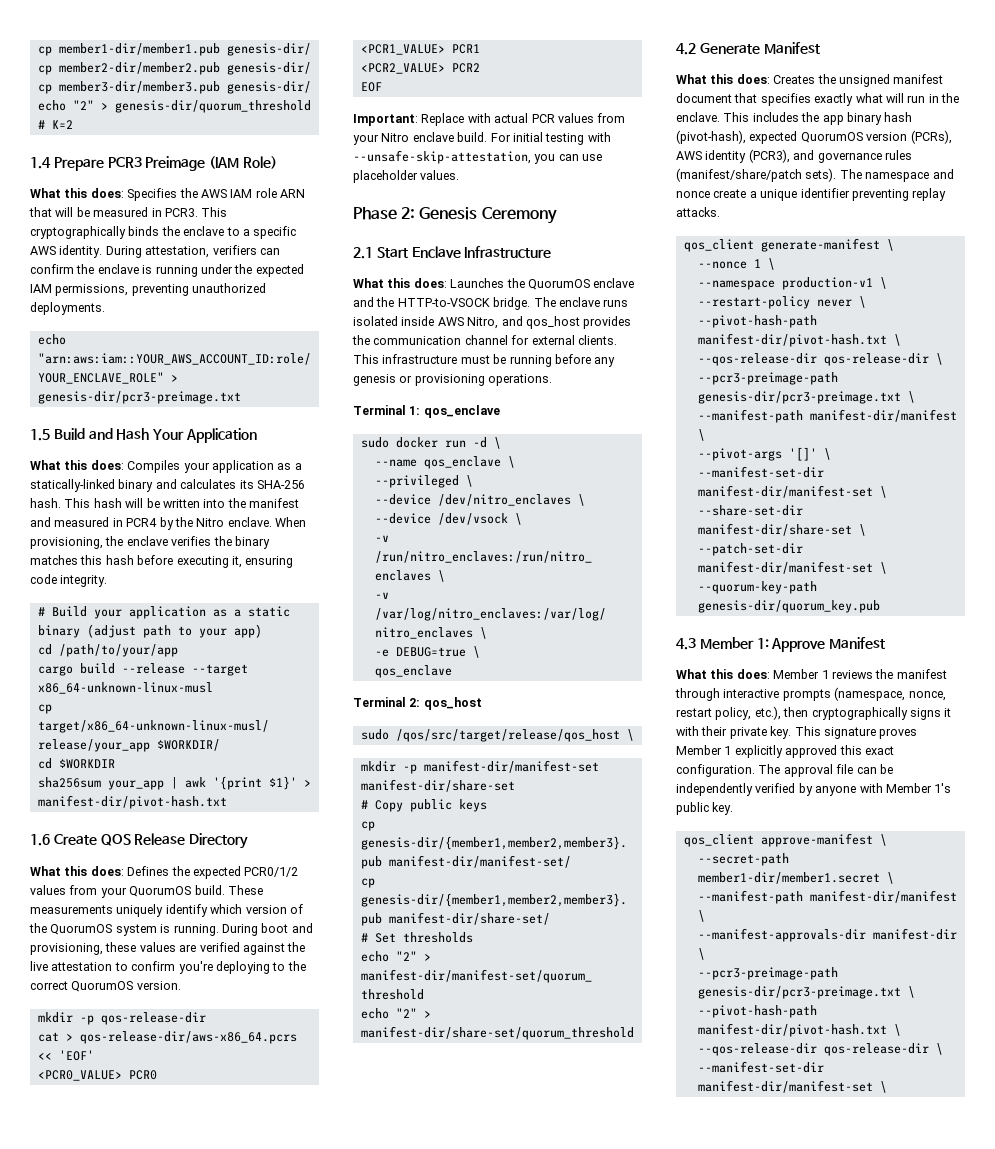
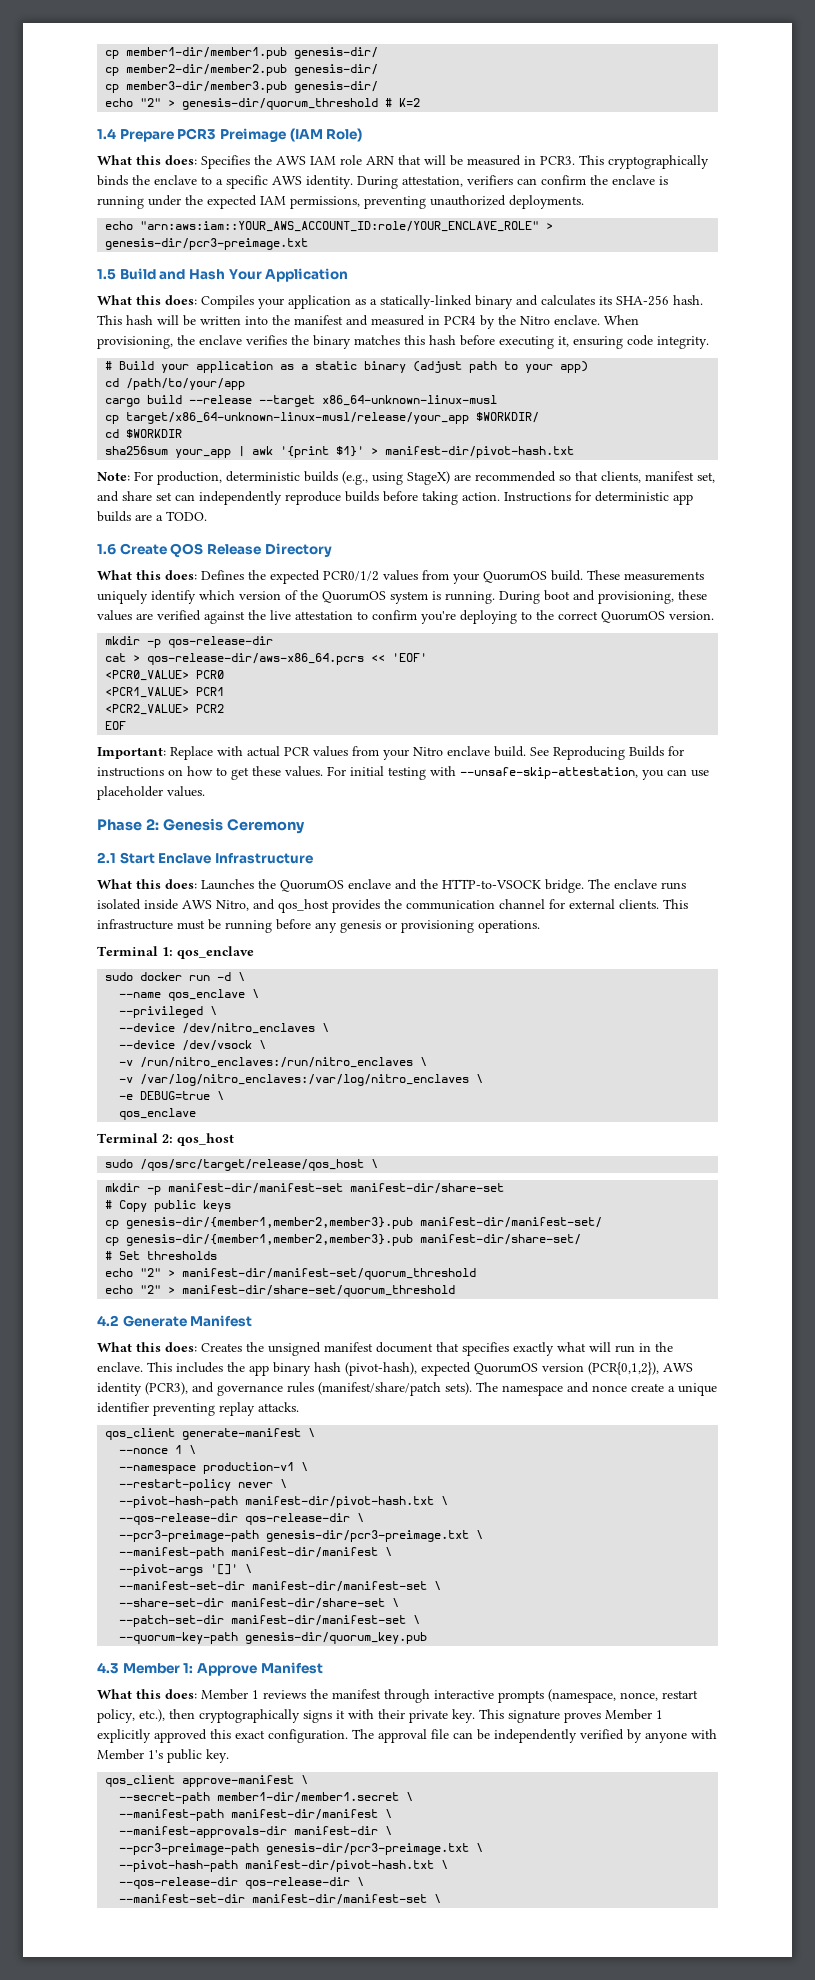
(227, 802) none -> [97,471,715,485] [97,491,693,505] [97,511,207,522] // Note: For production, deterministic builds (e.g., using StageX) are recommended so that clients, manifest set, and share set can independently reproduce builds before taking action. Instructions for deterministic app builds are a TODO.
(488, 137) none -> [530,746,684,760] [97,766,323,780] See Reproducing Builds for instructions on how to get these values.
[910,130,952,144] (PCRs), -> [588,1362,659,1375] (PCR{0,1,2}),

